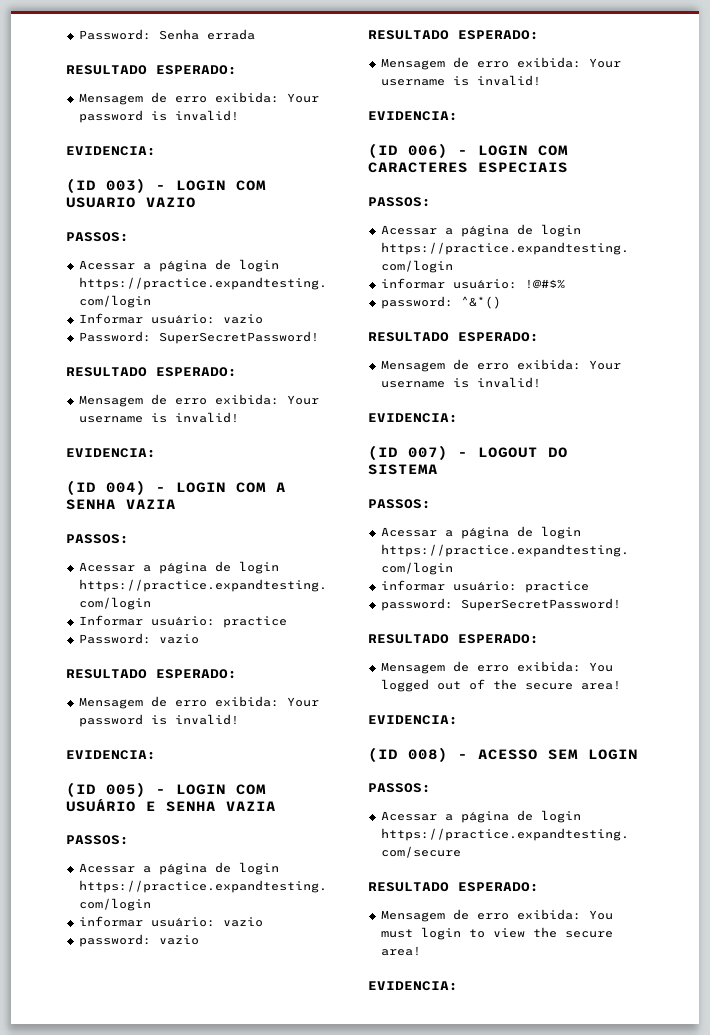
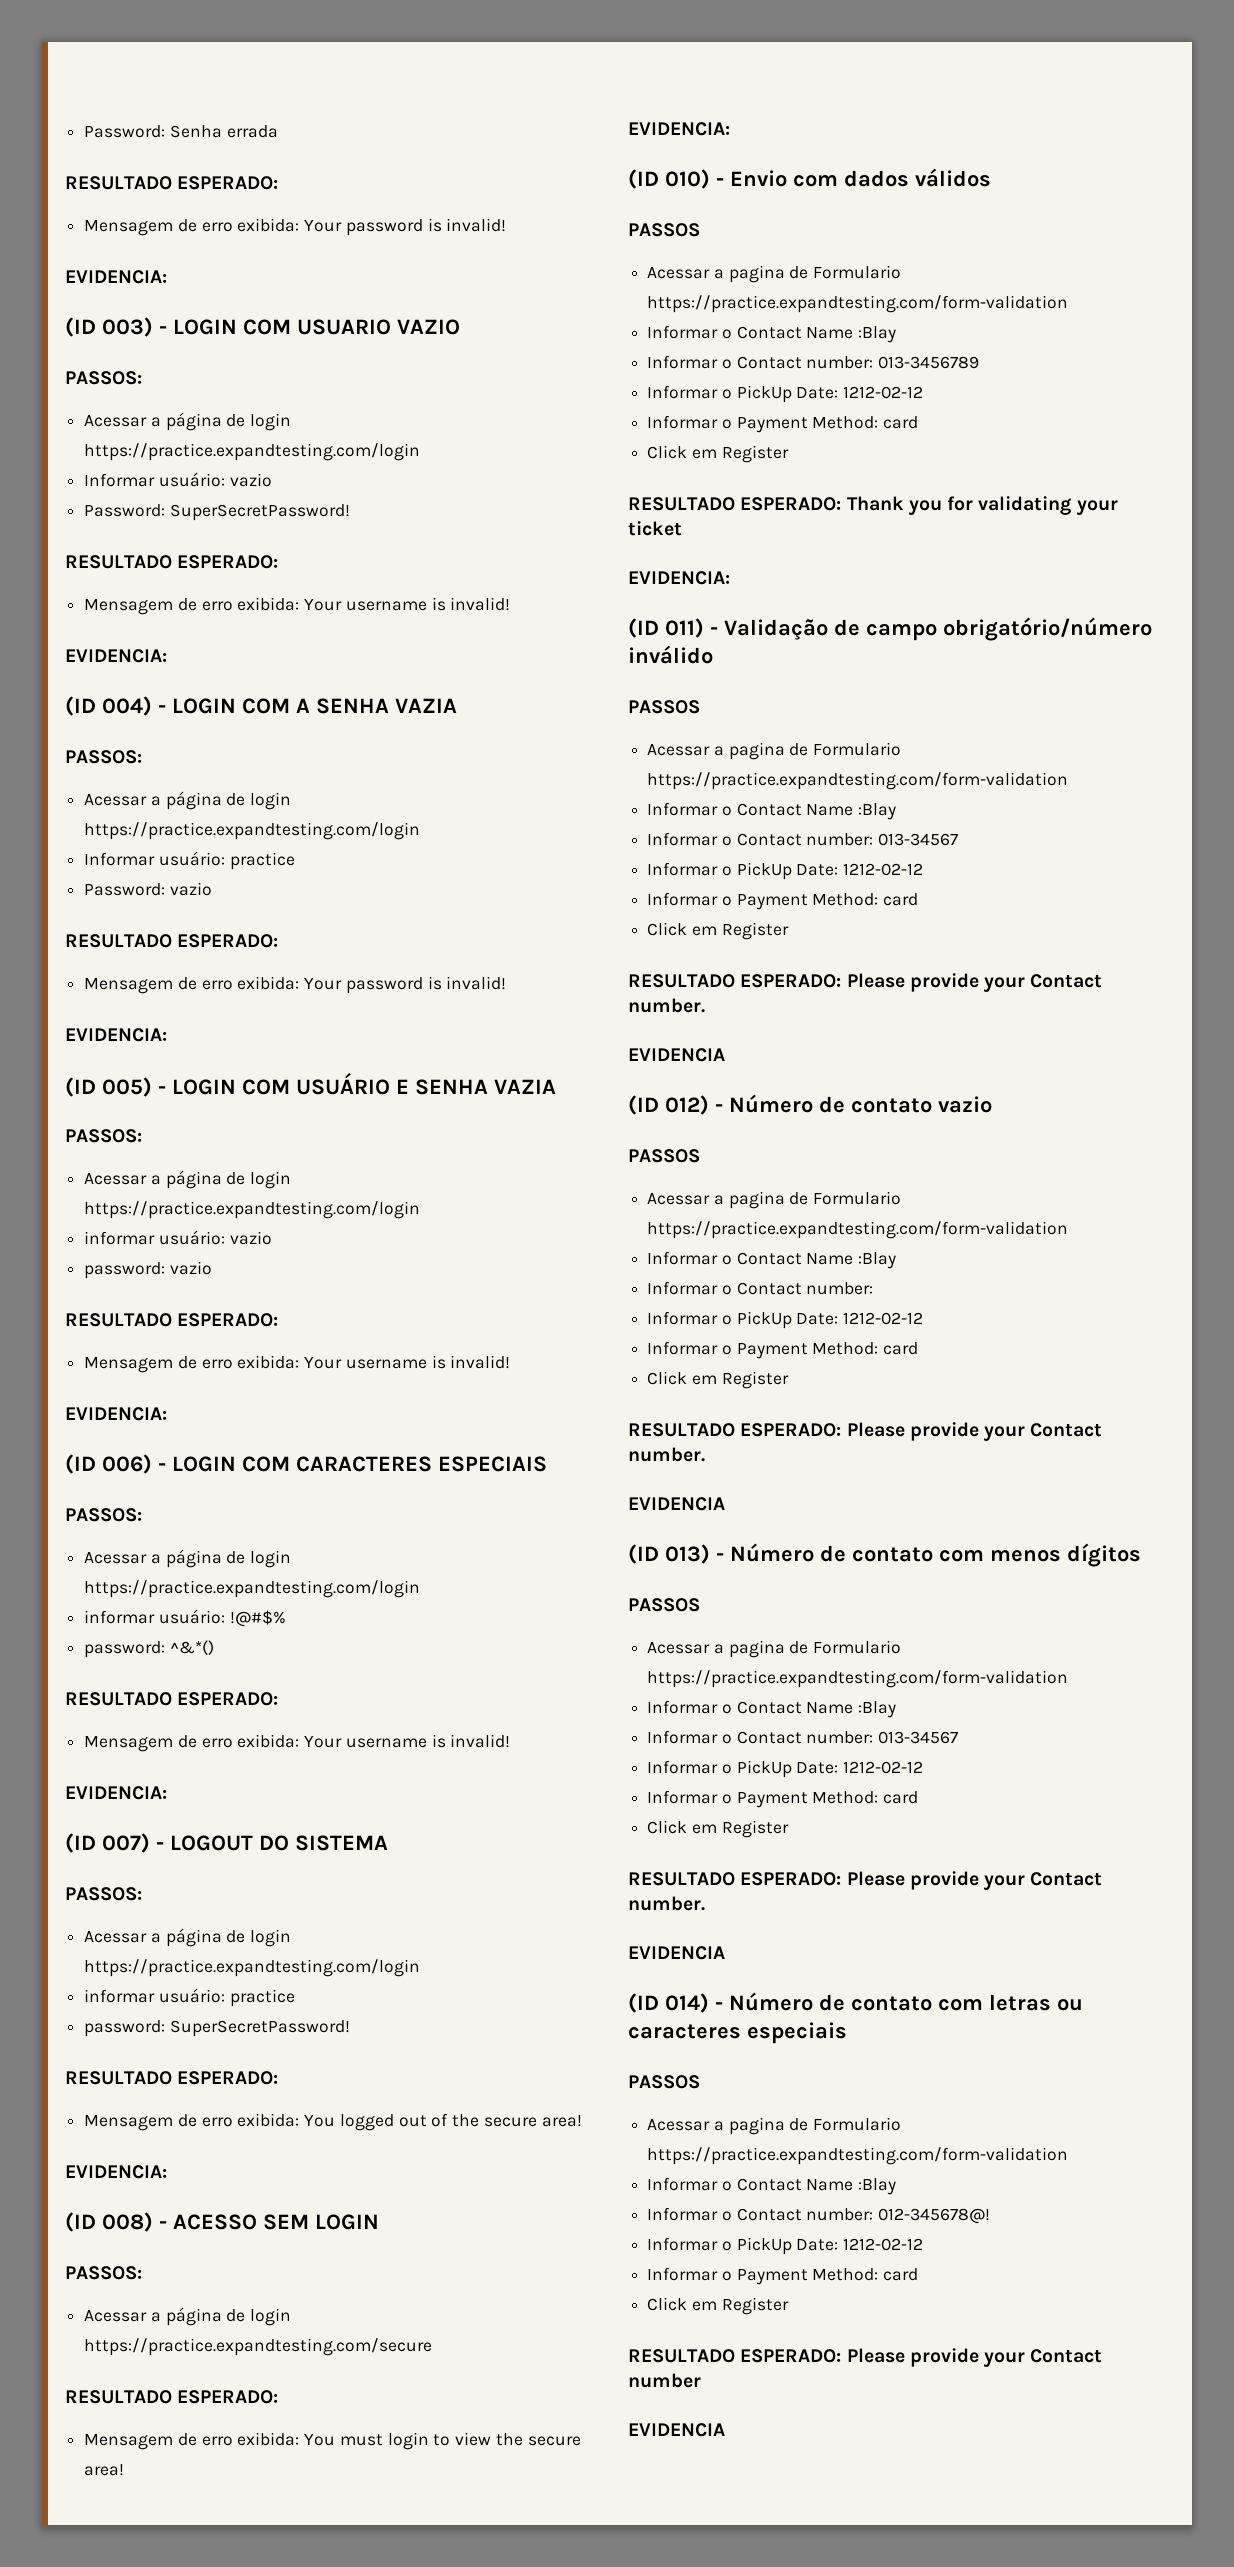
(458, 986) none -> [628,168,991,189] [628,223,700,237] [647,265,902,283] [647,295,1069,313] [647,325,897,343] [647,355,980,369] [647,385,924,403] [647,415,919,433] [647,445,789,463] [628,496,1118,515] [628,521,682,536] [628,571,730,585] [628,617,1152,641] [628,645,713,664] [628,700,700,714] [647,742,902,760] [647,772,1069,790] [647,802,897,820] [647,832,959,846] [647,862,924,880] [647,892,919,910] [647,922,789,940] [628,973,1103,992] [628,998,705,1013] [628,1048,725,1062] [628,1094,992,1115] [628,1149,700,1163] [647,1191,902,1209] [647,1221,1069,1239] [647,1251,897,1269] [647,1281,874,1295] [647,1311,924,1329] [647,1341,919,1359] [647,1371,789,1389] [628,1422,1103,1441] [628,1447,705,1462] [628,1497,725,1511] [628,1543,1141,1567] [628,1598,700,1612] [647,1640,902,1658] [647,1670,1069,1688] [647,1700,897,1718] [647,1730,959,1744] [647,1760,924,1778] [647,1790,919,1808] [647,1820,789,1838] [628,1871,1103,1890] [628,1896,705,1911] [628,1946,725,1960] [628,1992,1083,2013] [628,2022,847,2044] [628,2075,700,2089] [647,2117,902,2135] [647,2147,1069,2165] [647,2177,897,2195] [647,2207,991,2224] [647,2237,924,2255] [647,2267,919,2285] [647,2297,789,2315] [628,2348,1103,2367] [628,2373,701,2388] [628,2423,725,2437] // (ID 010) - Envio com dados válidos // PASSOS // Acessar a pagina de Formulario https://practice.expandtesting.com/form-validation // Informar o Contact Name :Blay // Informar o Contact number: 013-3456789 // Informar o PickUp Date: 1212-02-12 // Informar o Payment Method: card // Click em Register // RESULTADO ESPERADO: Thank you for validating your ticket // EVIDENCIA: // (ID 011) - Validação de campo obrigatório/número inválido // PASSOS // Acessar a pagina de Formulario https://practice.expandtesting.com/form-validation // Informar o Contact Name :Blay // Informar o Contact number: 013-34567 // Informar o PickUp Date: 1212-02-12 // Informar o Payment Method: card // Click em Register // RESULTADO ESPERADO: Please provide your Contact number. // EVIDENCIA // (ID 012) - Número de contato vazio // PASSOS // Acessar a pagina de Formulario https://practice.expandtesting.com/form-validation // Informar o Contact Name :Blay // Informar o Contact number: // Informar o PickUp Date: 1212-02-12 // Informar o Payment Method: card // Click em Register // RESULTADO ESPERADO: Please provide your Contact number. // EVIDENCIA // (ID 013) - Número de contato com menos dígitos // PASSOS // Acessar a pagina de Formulario https://practice.expandtesting.com/form-validation // Informar o Contact Name :Blay // Informar o Contact number: 013-34567 // Informar o PickUp Date: 1212-02-12 // Informar o Payment Method: card // Click em Register // RESULTADO ESPERADO: Please provide your Contact number. // EVIDENCIA // (ID 014) - Número de contato com letras ou caracteres especiais // PASSOS // Acessar a pagina de Formulario https://practice.expandtesting.com/form-validation // Informar o Contact Name :Blay // Informar o Contact number: 012-345678@! // Informar o PickUp Date: 1212-02-12 // Informar o Payment Method: card // Click em Register // RESULTADO ESPERADO: Please provide your Contact number // EVIDENCIA

